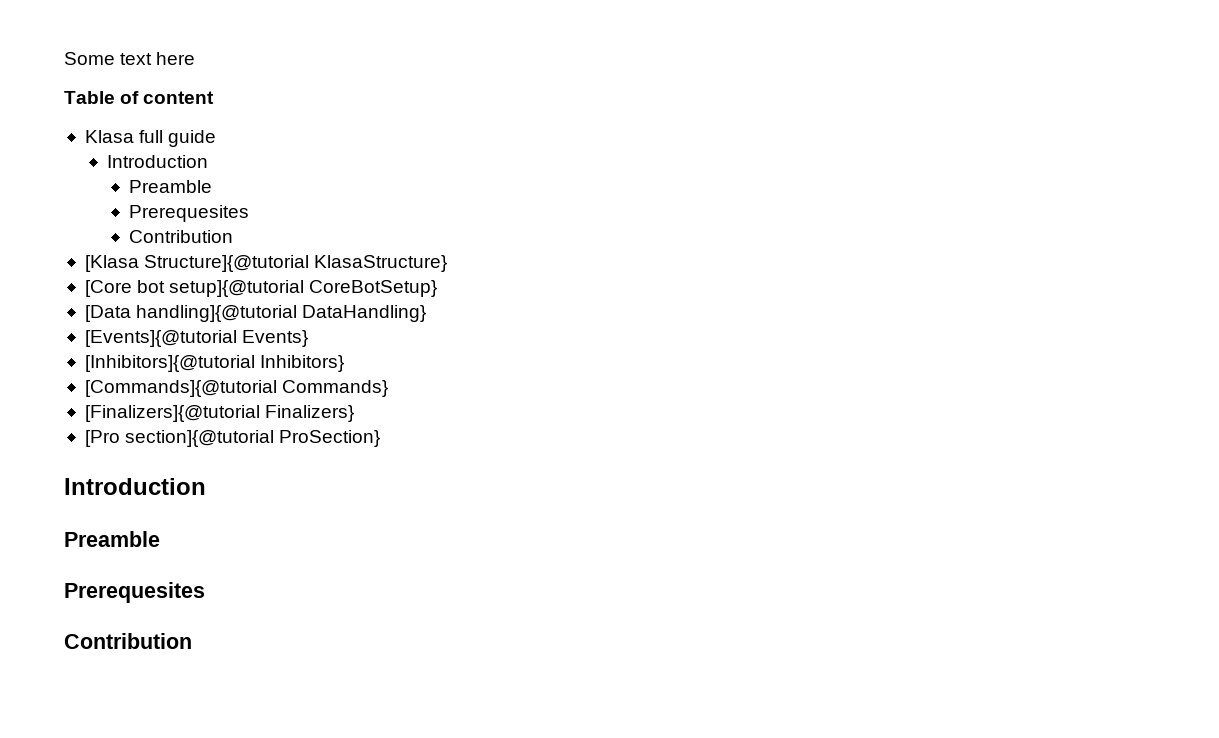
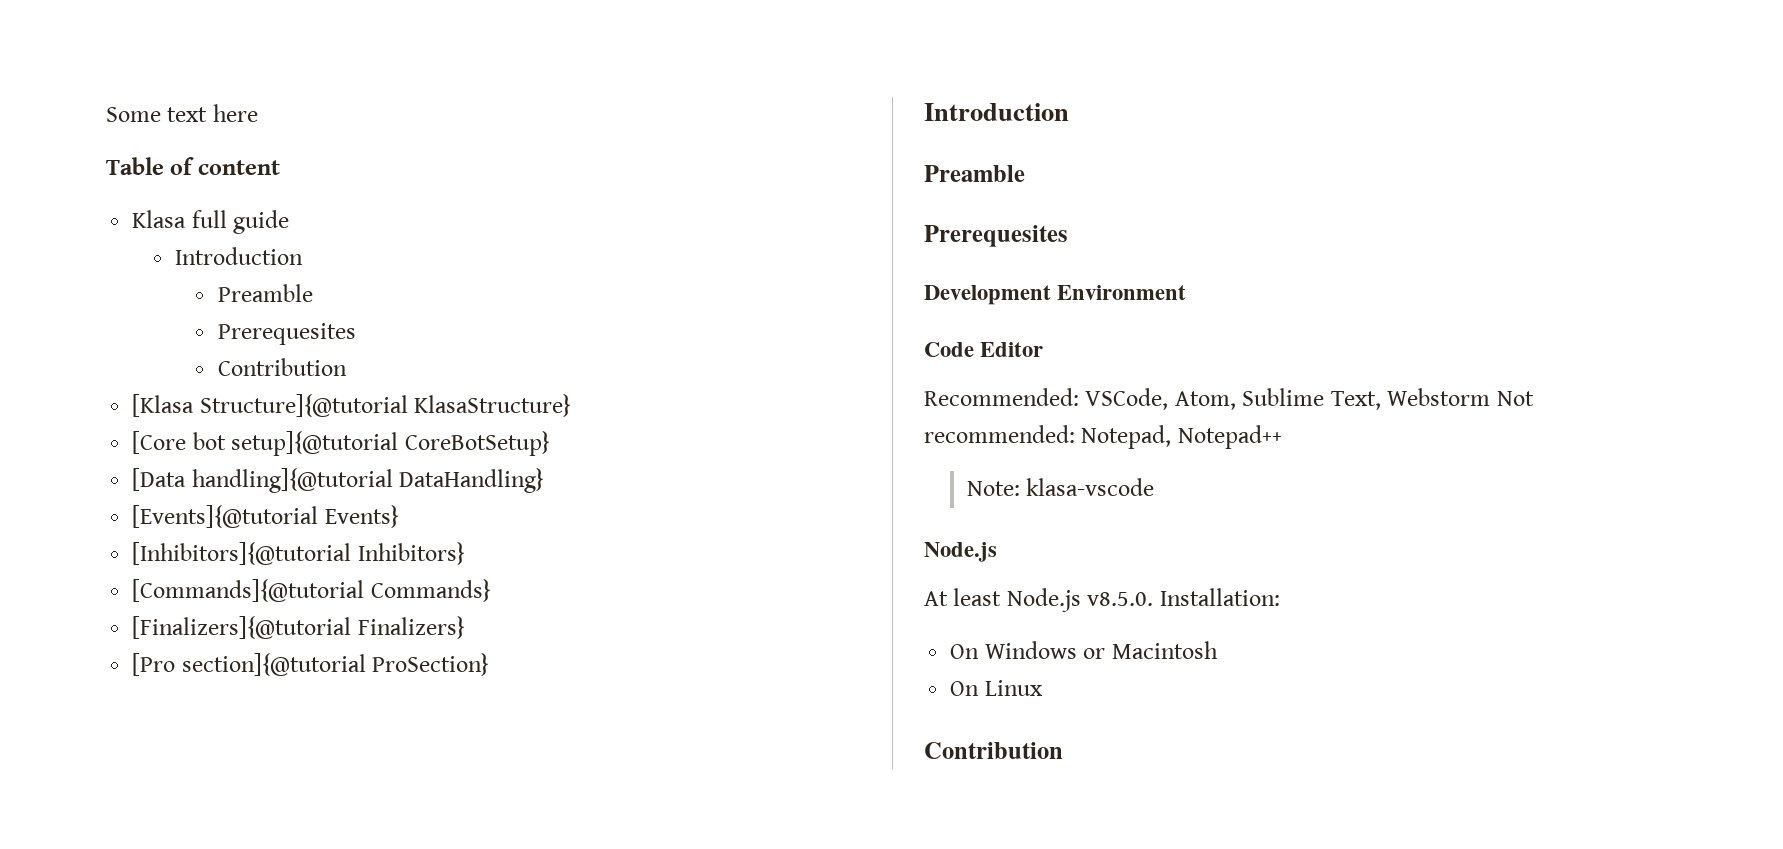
(205, 592) none -> [924,285,1187,305] [924,342,1044,357] [924,388,1534,410] [924,425,1282,449] [966,478,1155,496] [924,542,997,562] [924,588,1280,612] [950,641,1218,659] [950,680,1043,696] // Development Environment // Code Editor // Recommended: VSCode, Atom, Sublime Text, Webstorm Not recommended: Notepad, Notepad++ // Note: klasa-vscode // Node.js // At least Node.js v8.5.0. Installation: // On Windows or Macintosh // On Linux

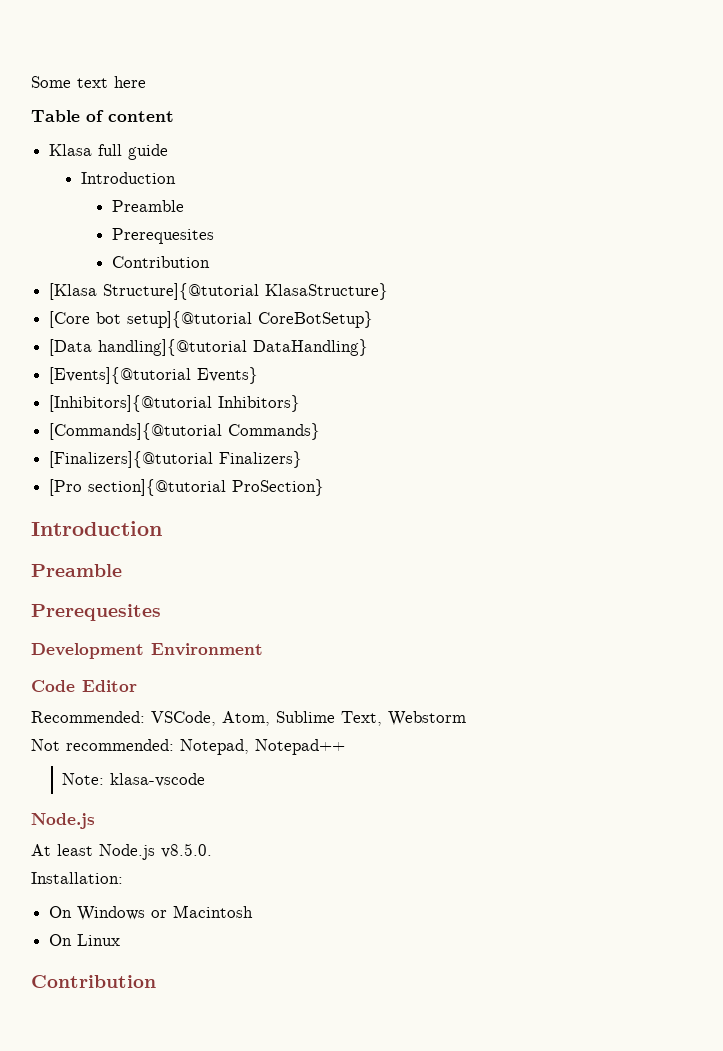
(1491, 397) none -> (466, 718) //
(1154, 599) none -> (212, 850) //

